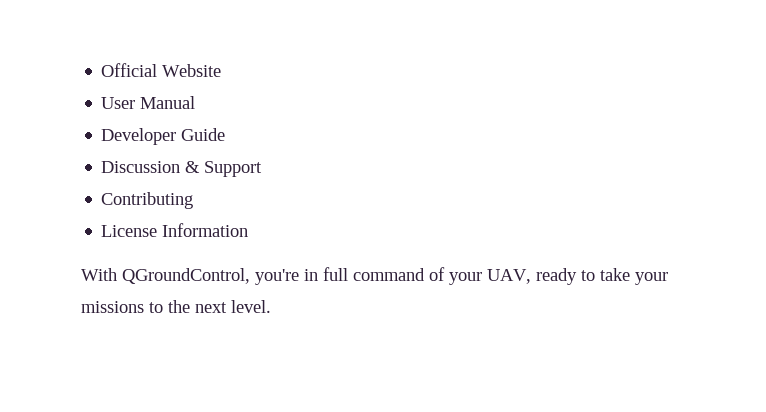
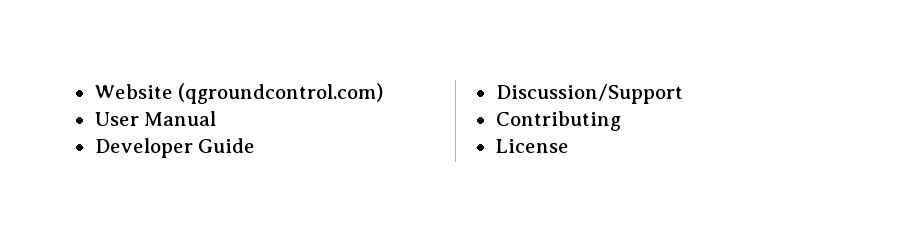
[101,63,158,77] Official -> (94, 91) none
(222, 70) none -> [178,83,384,104] (qgroundcontrol.com)
[101,161,263,177] Discussion & Support -> [495,84,683,104] Discussion/Support
[162,223,249,237] [81,267,668,285] [81,300,271,313] Information // With QGroundControl, you're in full command of your UAV, ready to take your missions to the next level. -> (569, 146) none

